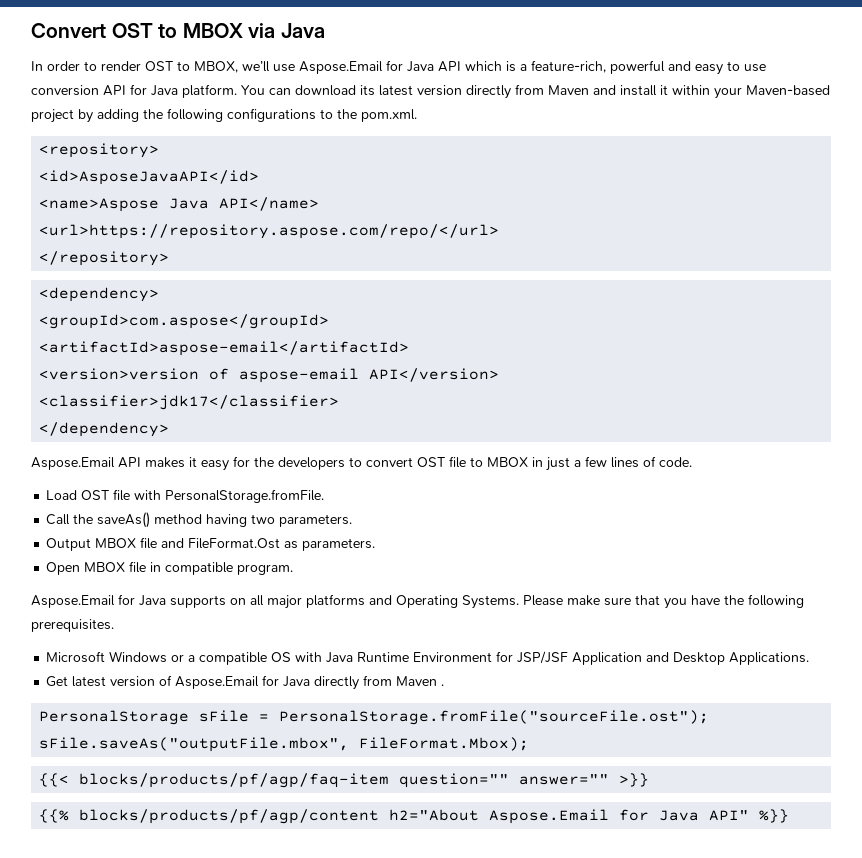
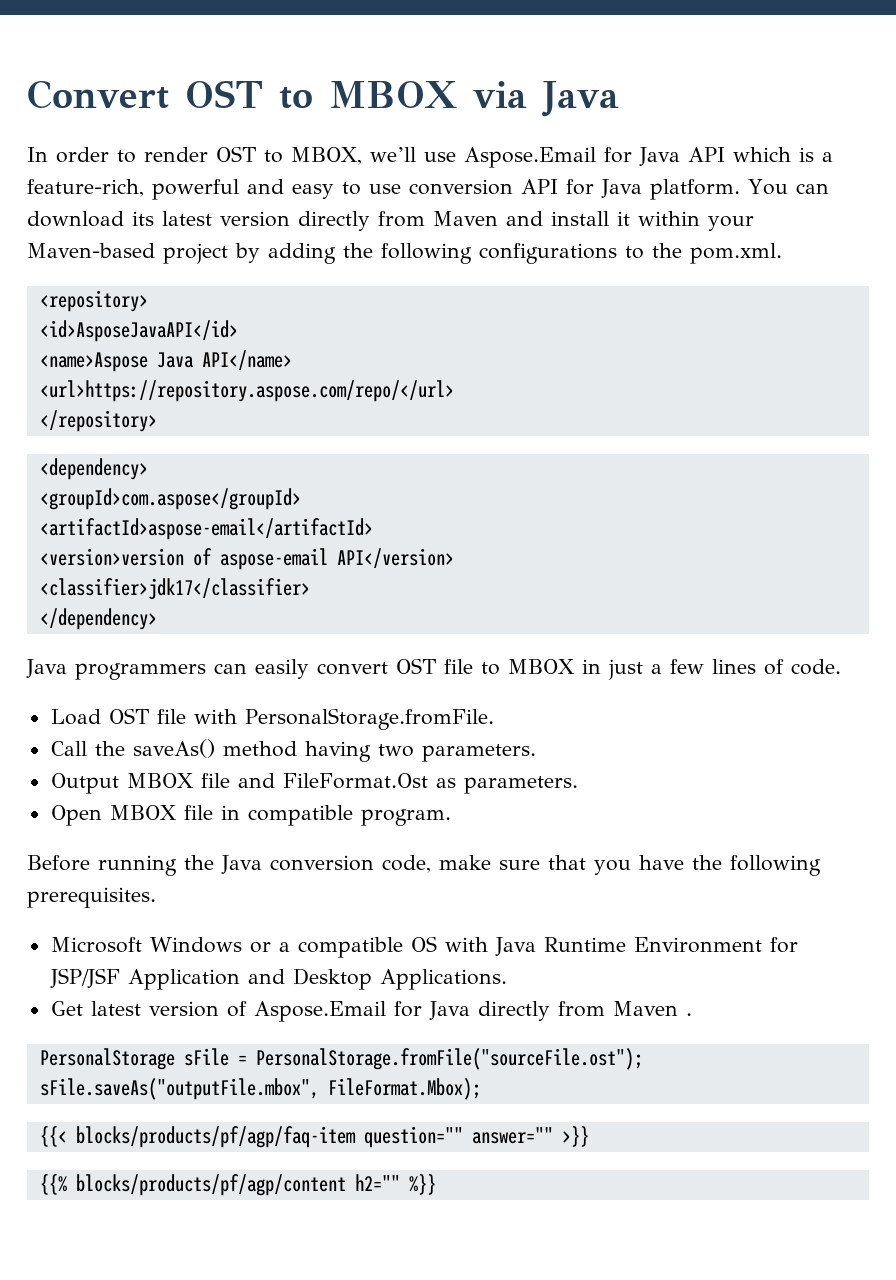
[31,456,362,471] Aspose.Email API makes it easy for the developers to -> [26,659,309,680] Java programmers can easily
[31,594,563,609] Aspose.Email for Java supports on all major platforms and Operating Systems. Please -> [27,855,431,876] Before running the Java conversion code,
[389,809,750,824] h2="About Aspose.Email for Java API" -> [354,1174,400,1191] h2=""

